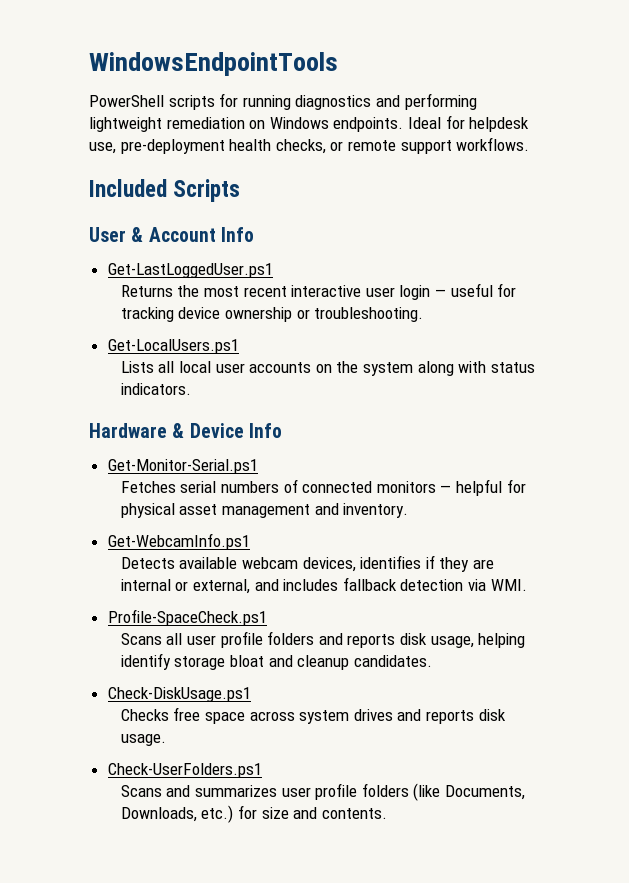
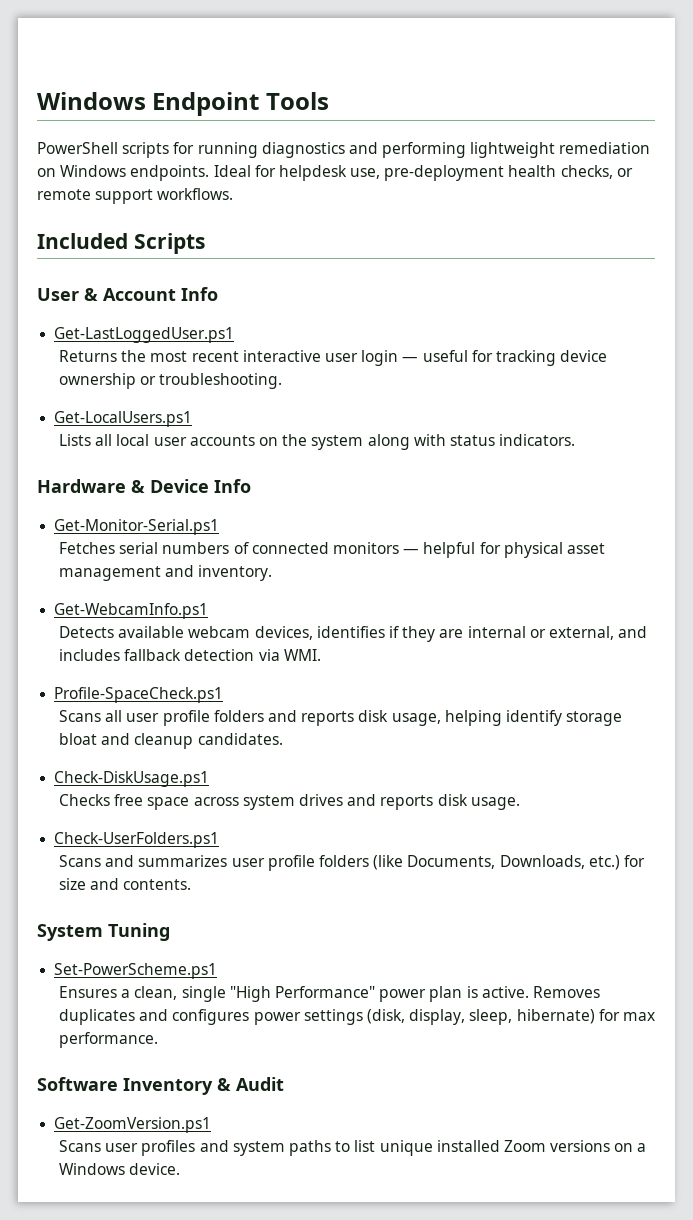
[89,52,338,76] WindowsEndpointTools -> [37,92,329,116] Windows Endpoint Tools
(387, 813) none -> [37,923,170,941] [54,963,218,979] [59,986,600,1002] [59,1009,655,1025] [59,1032,159,1048] [37,1077,284,1095] [54,1117,212,1133] [59,1140,647,1156] [59,1163,181,1175] // System Tuning // Set-PowerScheme.ps1 // Ensures a clean, single "High Performance" power plan is active. Removes duplicates and configures power settings (disk, display, sleep, hibernate) for max performance. // Software Inventory & Audit // Get-ZoomVersion.ps1 // Scans user profiles and system paths to list unique installed Zoom versions on a Windows device.

